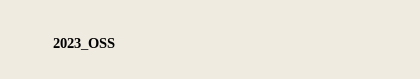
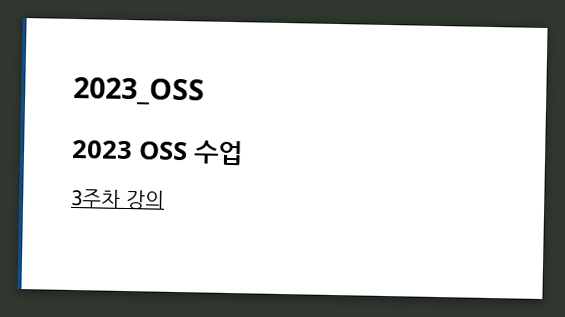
(115, 44) none -> [71,139,243,166] [71,188,165,210] // 2023 OSS 수업 // 3주차 강의

